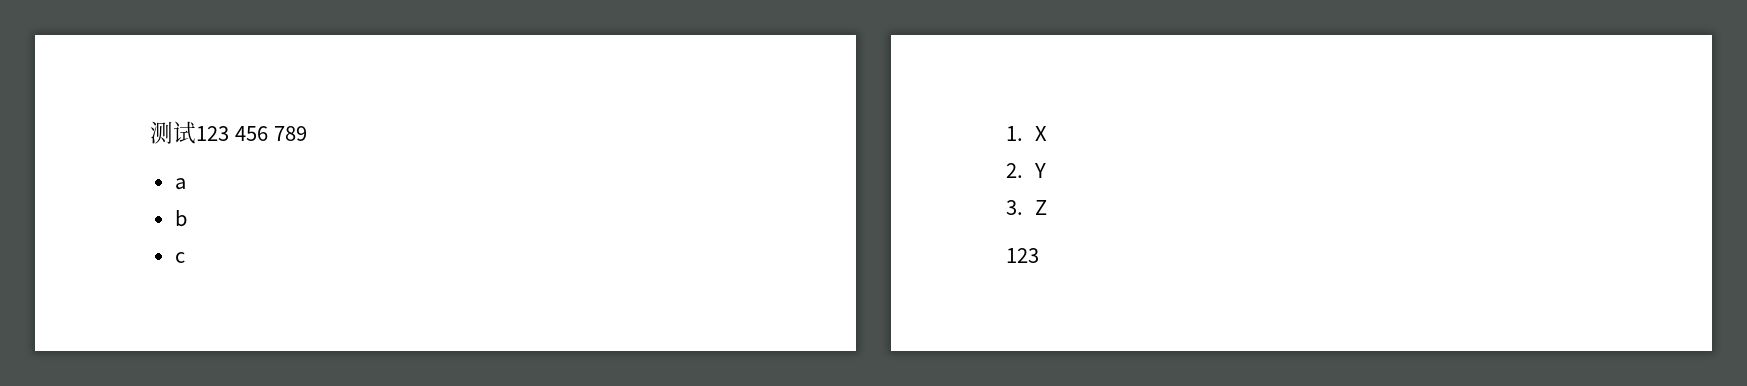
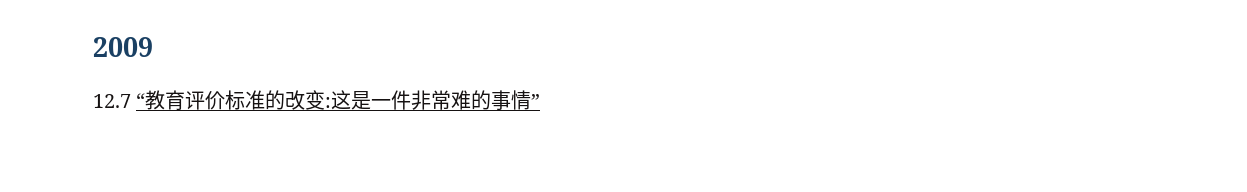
[150,121,308,144] [174,178,186,190] [174,210,187,227] [174,252,185,263] [1006,126,1047,141] [1006,163,1046,178] [1006,200,1047,215] [1006,248,1039,263] 测试123 456 789 // a // b // c // 1. X // 2. Y // 3. Z // 123 -> [93,37,153,57] [93,90,541,110] 2009 // 12.7 “教育评价标准的改变:这是一件非常难的事情”

